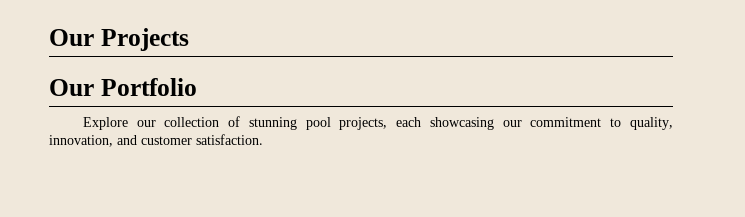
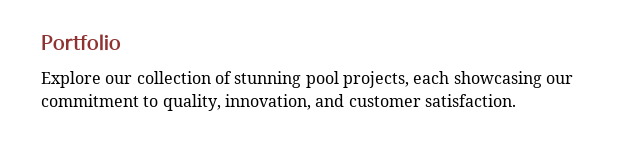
[49,28,189,51] [49,79,94,96] Our Projects // Our -> (41, 42) none

